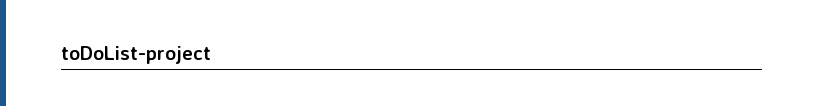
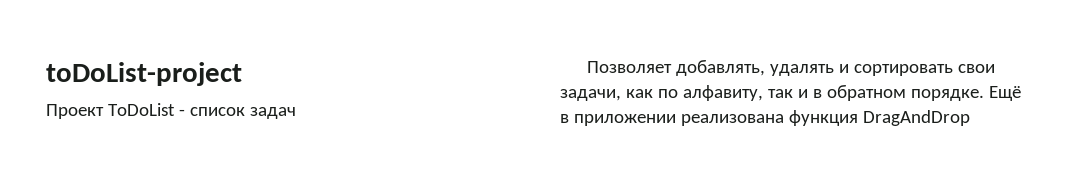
(211, 55) none -> [46,103,296,119] [586,60,995,76] [560,85,1021,101] [560,110,970,126] // Проект ToDoList - список задач // Позволяет добавлять, удалять и сортировать свои задачи, как по алфавиту, так и в обратном порядке. Ещё в приложении реализована функция DragAndDrop

